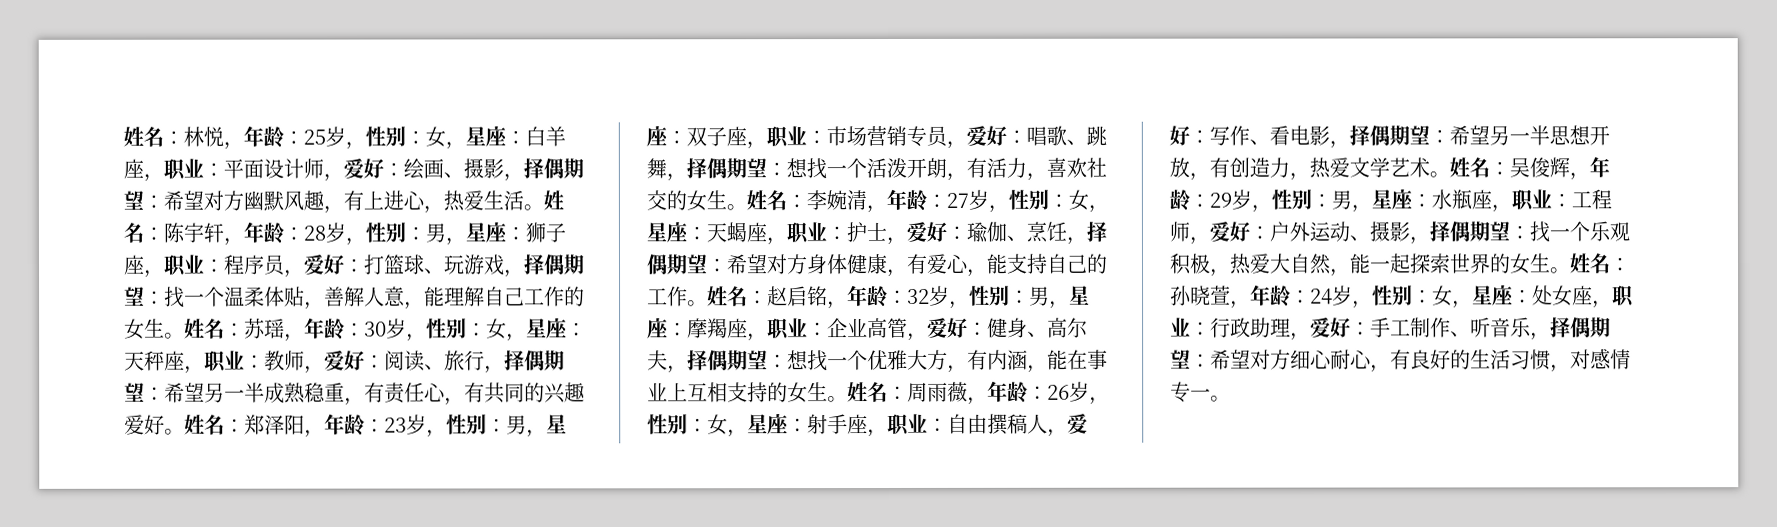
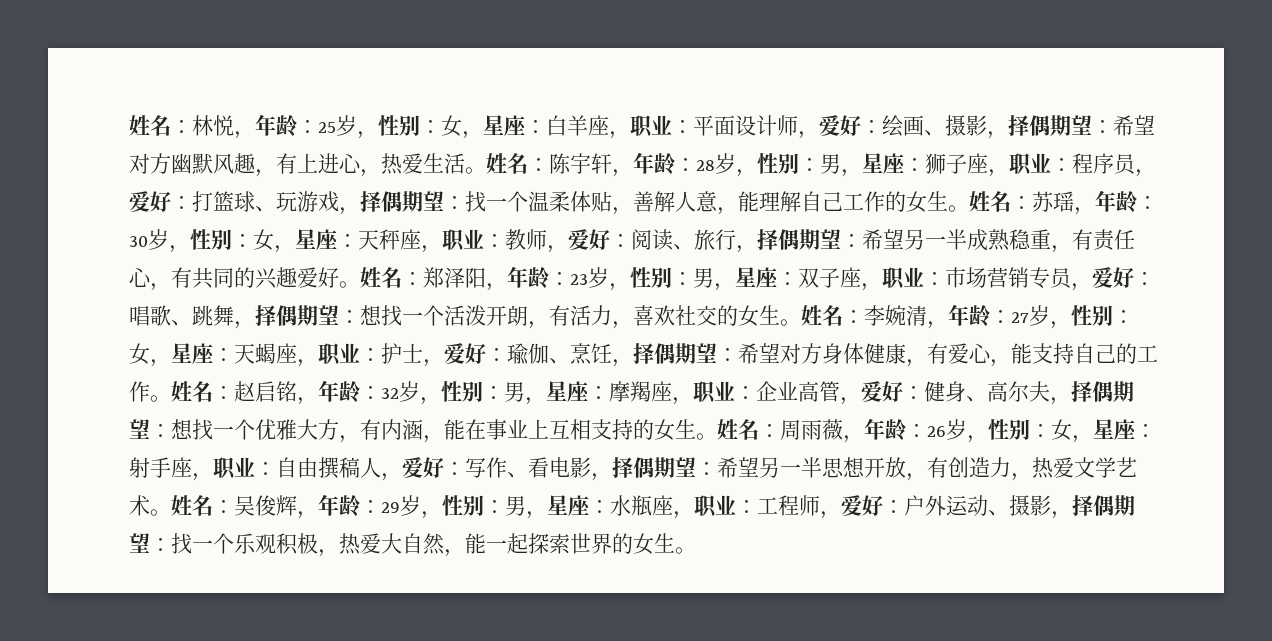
[1569,253,1631,274] [1170,284,1635,309] [1170,317,1611,341] [1170,348,1631,373] [1170,381,1231,403] 姓名：孙晓萱，年龄：24岁，性别：女，星座：处女座，职业：行政助理，爱好：手工制作、听音乐，择偶期望：希望对方细心耐心，有良好的生活习惯，对感情专一。 -> (696, 550) none

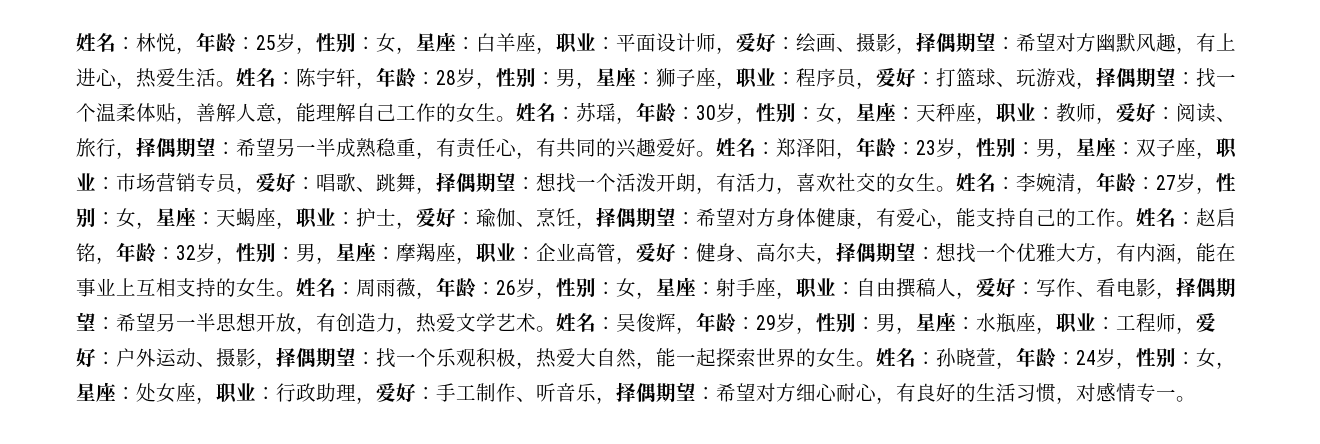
(696, 550) none -> [876,347,1236,369] [76,382,1196,404] 姓名：孙晓萱，年龄：24岁，性别：女，星座：处女座，职业：行政助理，爱好：手工制作、听音乐，择偶期望：希望对方细心耐心，有良好的生活习惯，对感情专一。

